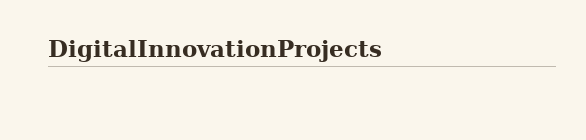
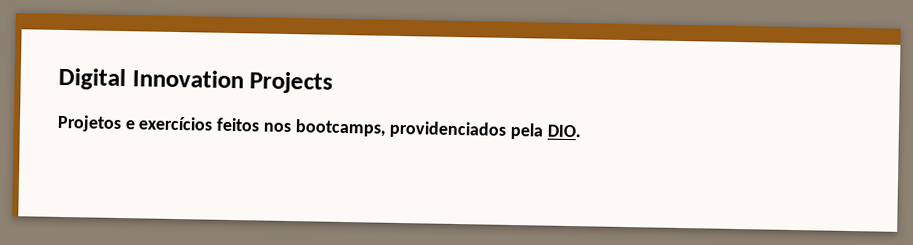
[48,40,382,62] DigitalInnovationProjects -> [58,67,334,94] [57,114,581,140] Digital Innovation Projects // Projetos e exercícios feitos nos bootcamps, providenciados pela DIO.

